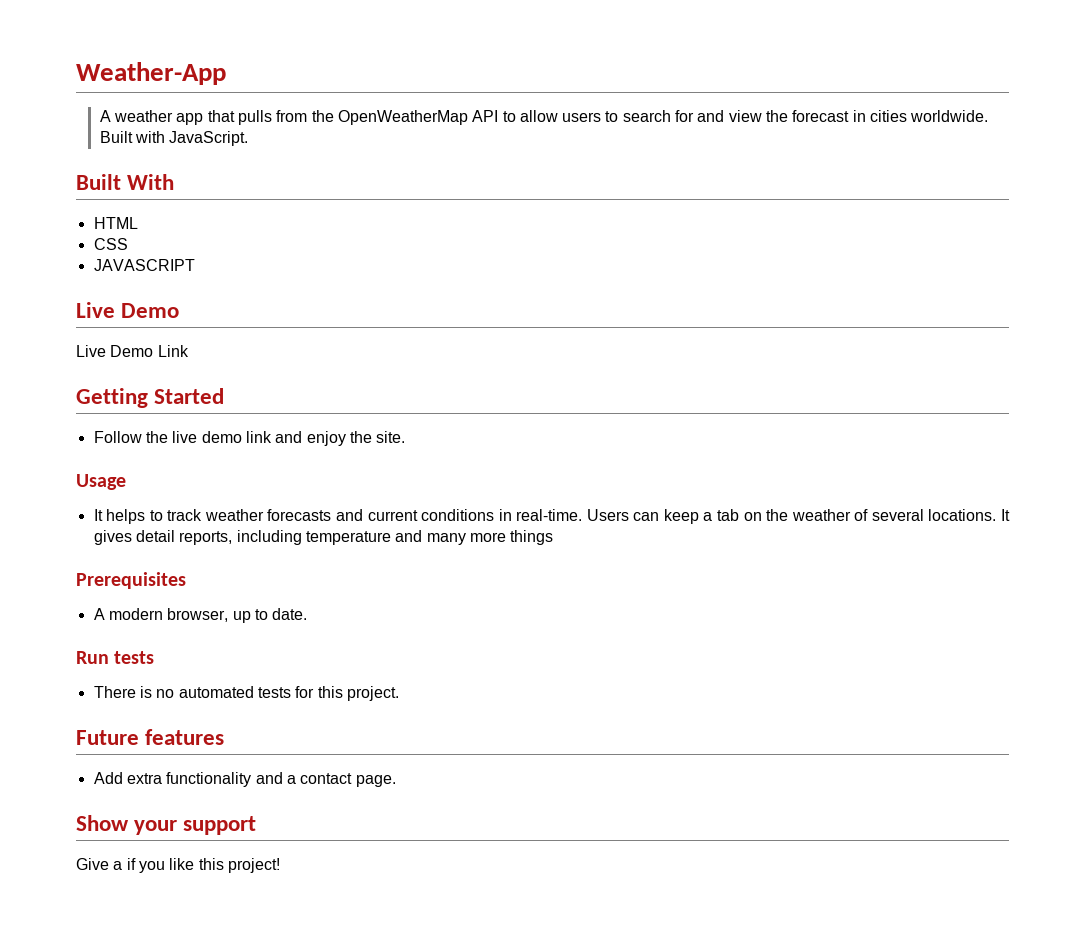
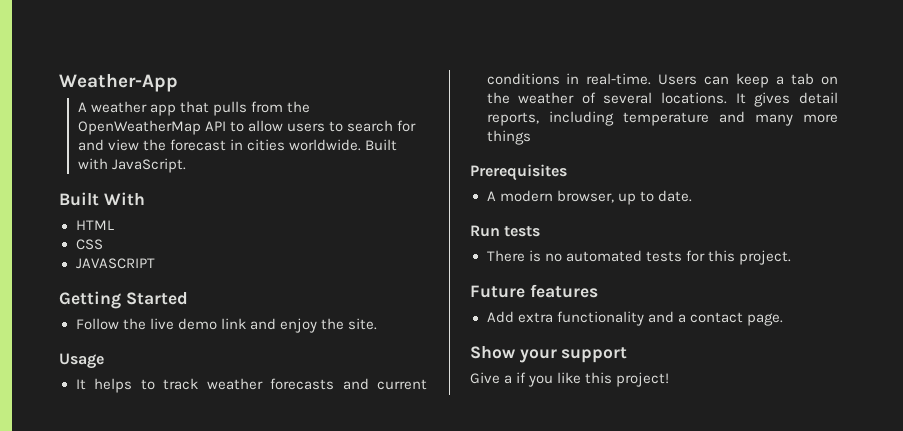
[76,302,180,318] [76,345,189,357] // Live Demo // Live Demo Link -> (155, 263) none

